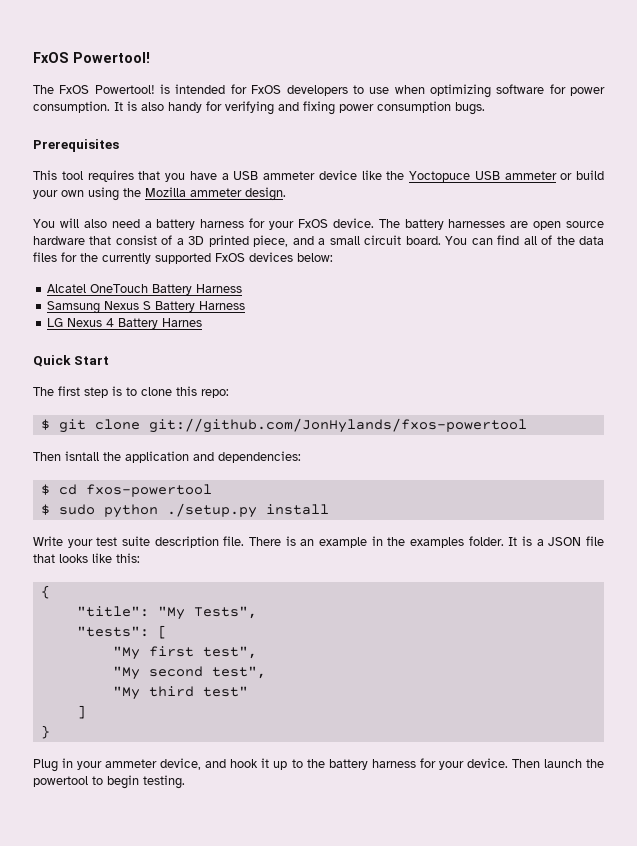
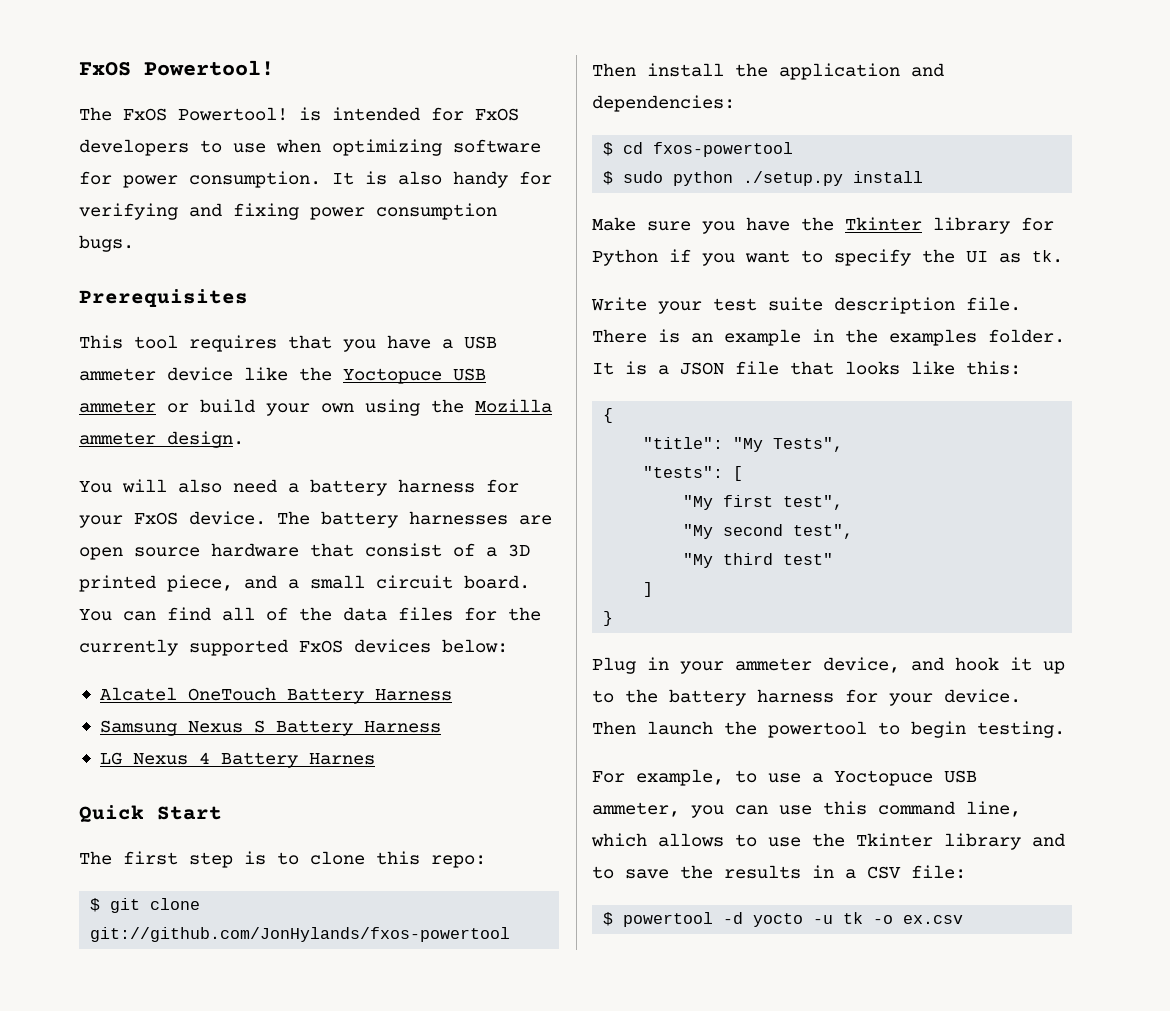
[65,451,99,461] isntall -> [647,63,724,77] install
(329, 509) none -> [592,217,1054,234] [592,249,1063,266] // Make sure you have the Tkinter library for Python if you want to specify the UI as tk.
(185, 782) none -> [592,769,977,786] [592,801,1021,818] [591,833,1065,850] [592,865,966,879] [603,912,964,927] // For example, to use a Yoctopuce USB ammeter, you can use this command line, which allows to use the Tkinter library and to save the results in a CSV file: // $ powertool -d yocto -u tk -o ex.csv

